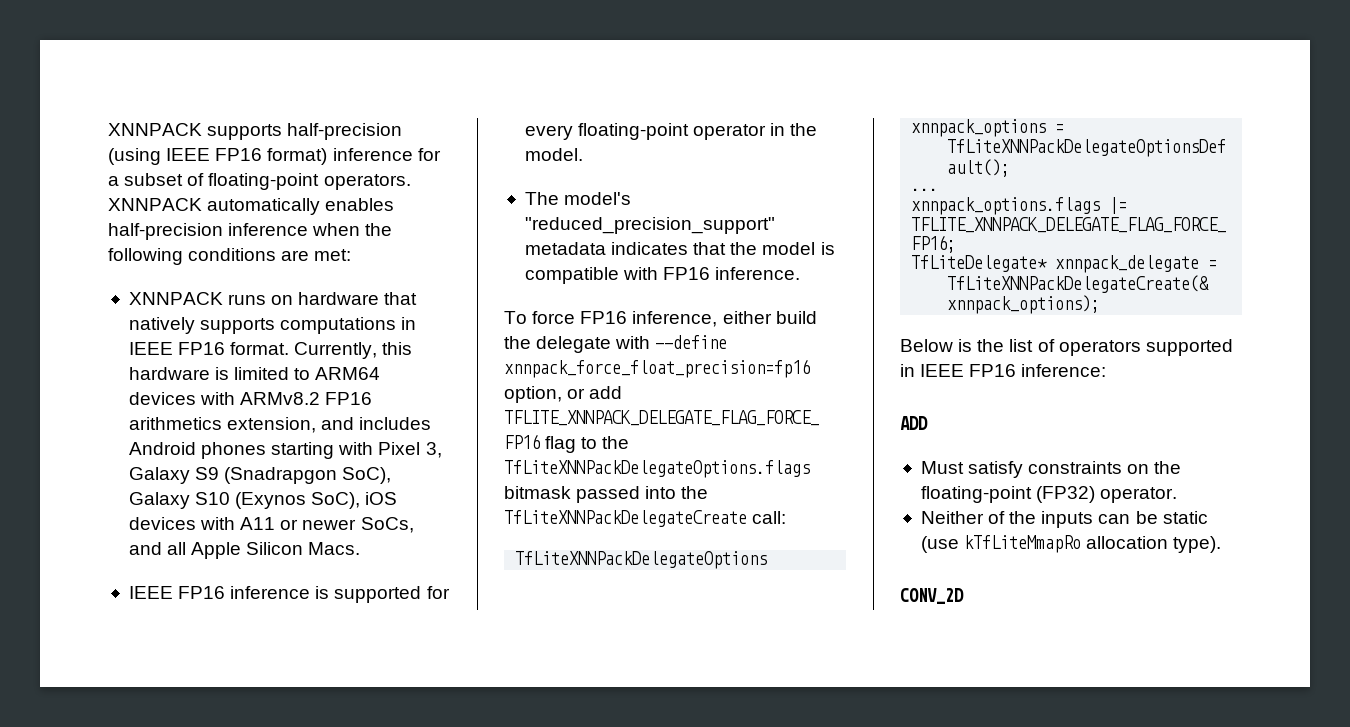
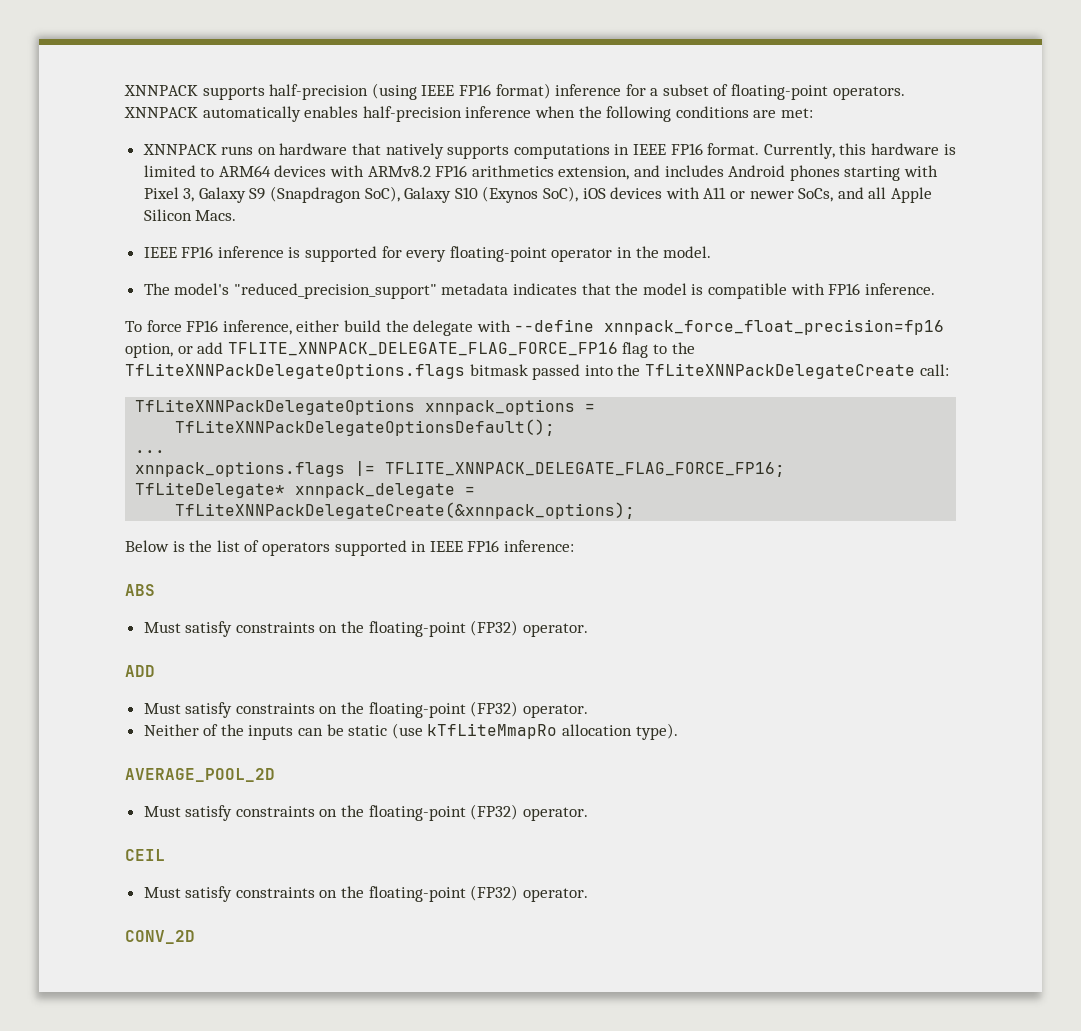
[224,467,338,484] (Snadrapgon -> [270,186,362,203] (Snapdragon
(1107, 370) none -> [125,584,155,596] [143,620,588,637] // ABS // Must satisfy constraints on the floating-point (FP32) operator.
(1222, 544) none -> [125,768,275,782] [143,804,588,821] [125,849,165,861] [143,885,588,902] // AVERAGE_POOL_2D // Must satisfy constraints on the floating-point (FP32) operator. // CEIL // Must satisfy constraints on the floating-point (FP32) operator.

